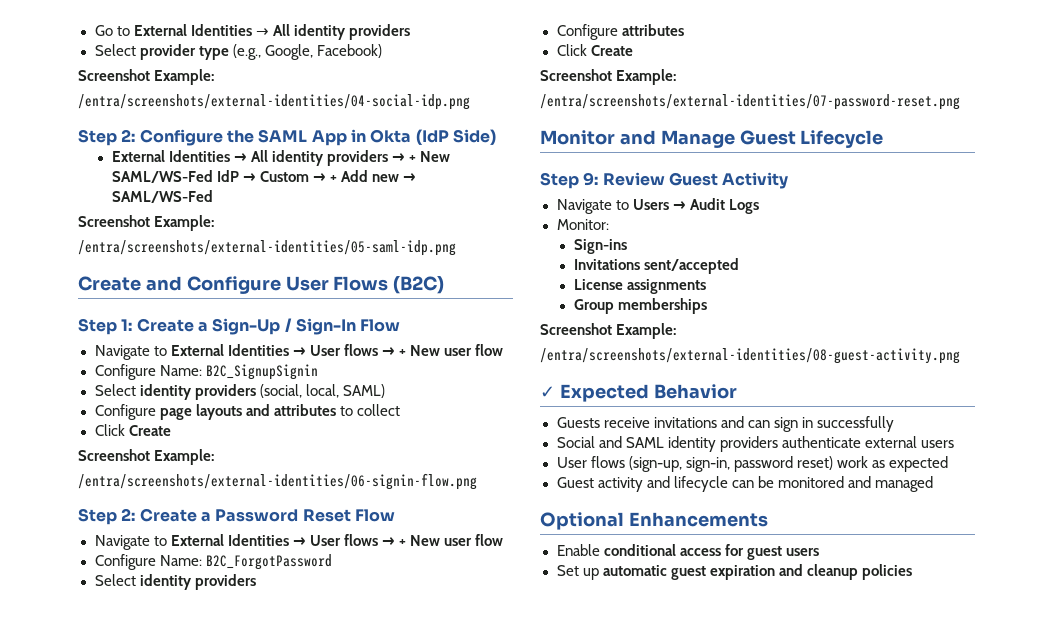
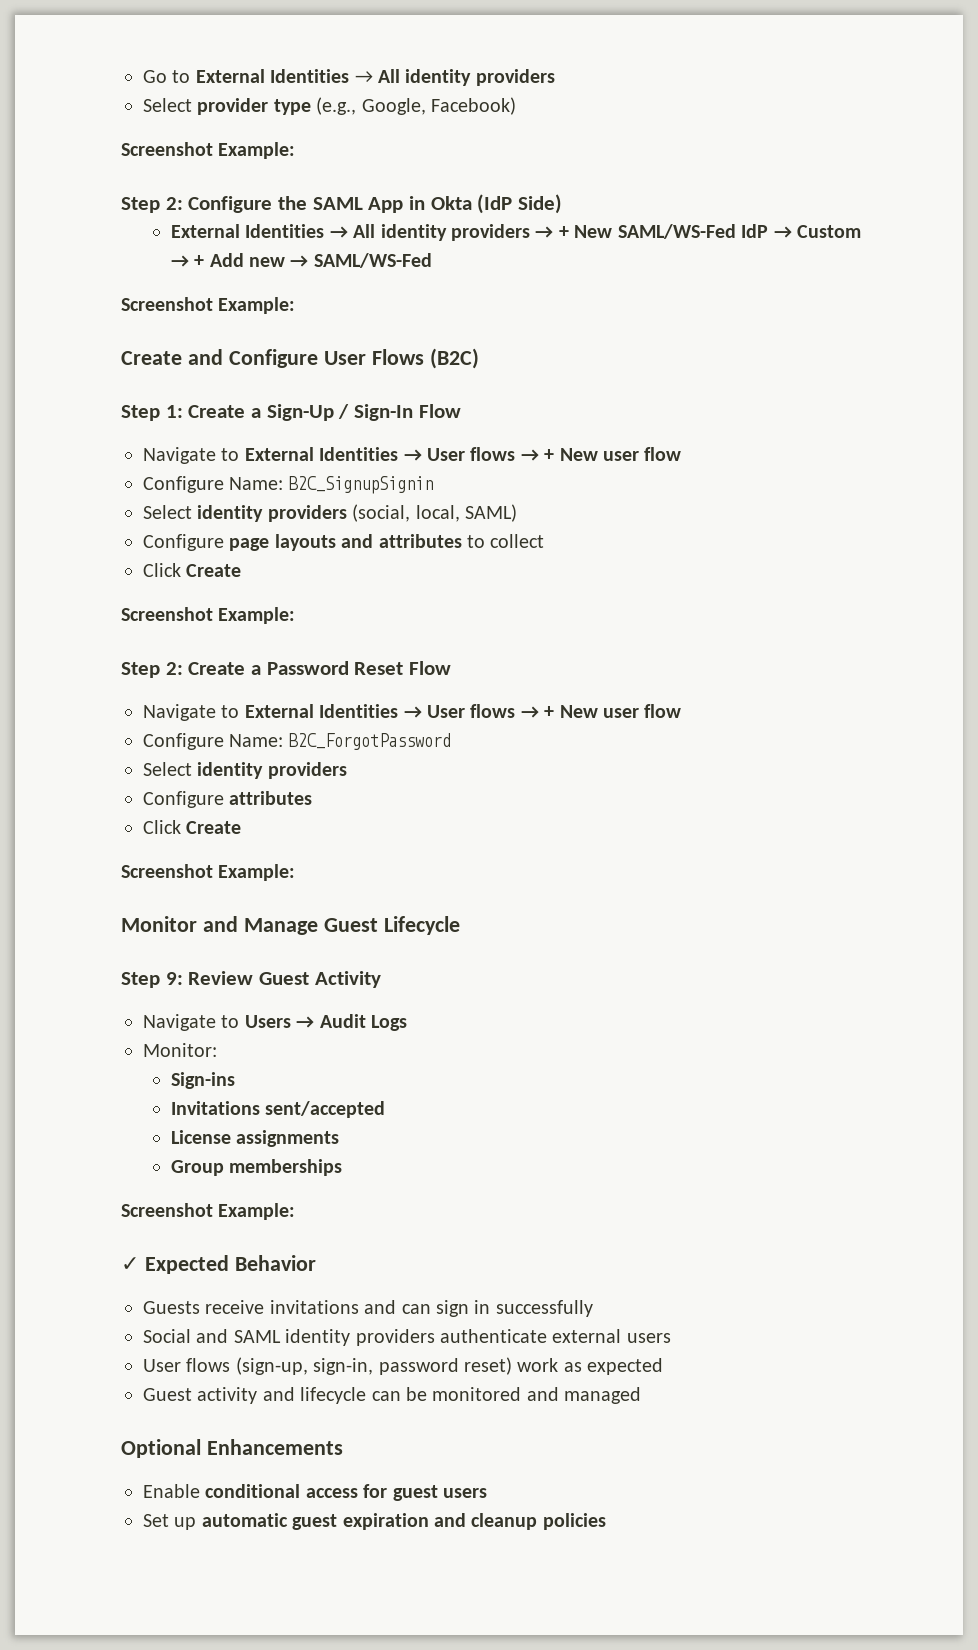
[78,94,470,110] // /entra/screenshots/external-identities/04-social-idp.png -> (296, 150) none
[78,240,456,256] // /entra/screenshots/external-identities/05-saml-idp.png -> (296, 305) none
[78,473,477,490] // /entra/screenshots/external-identities/06-signin-flow.png -> (296, 615) none
[540,94,960,110] // /entra/screenshots/external-identities/07-password-reset.png -> (296, 872) none
[540,348,960,364] // /entra/screenshots/external-identities/08-guest-activity.png -> (296, 1211) none

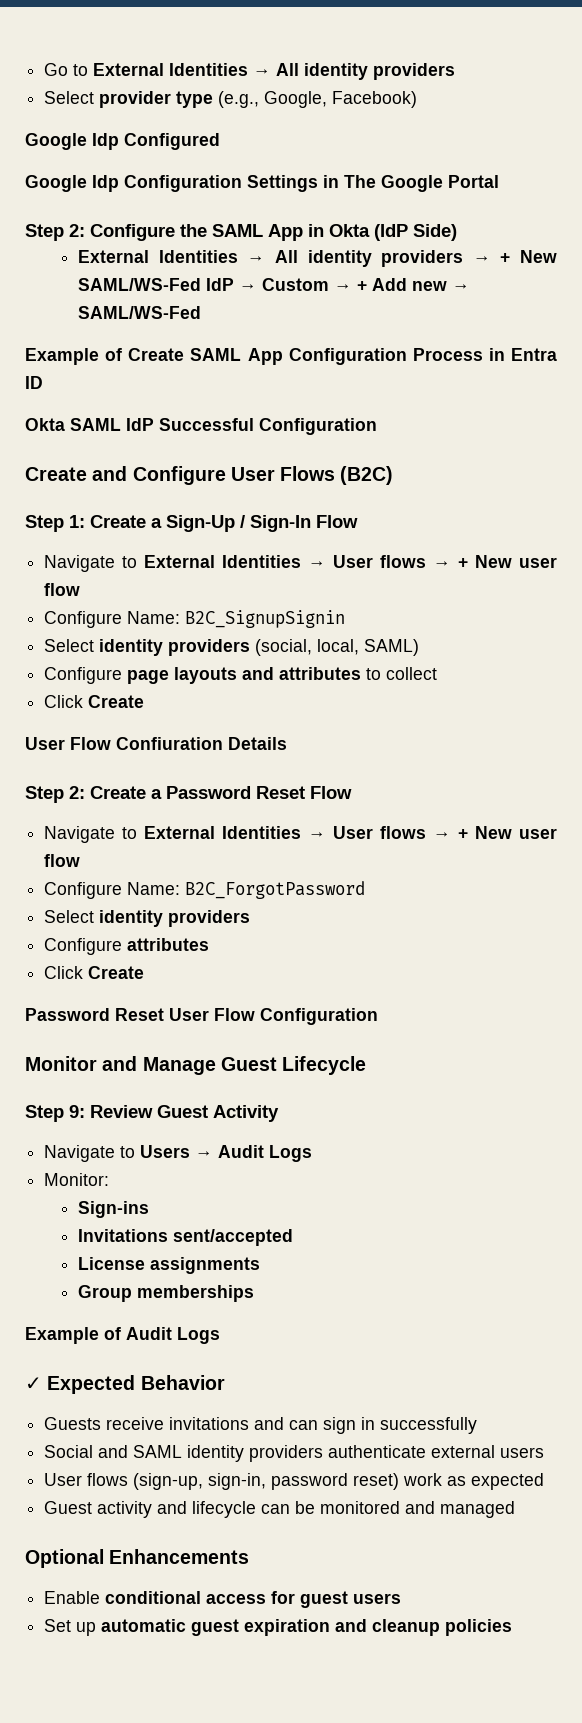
[121,142,296,159] Screenshot Example: -> [25,133,220,150] [25,175,499,192] Google Idp Configured // Google Idp Configuration Settings in The Google Portal
[121,297,296,314] Screenshot Example: -> [25,348,557,365] [25,376,43,389] [25,418,377,435] Example of Create SAML App Configuration Process in Entra ID // Okta SAML IdP Successful Configuration
[121,607,296,624] Screenshot Example: -> [25,737,287,750] User Flow Confiuration Details
[121,864,296,881] Screenshot Example: -> [25,1008,378,1025] Password Reset User Flow Configuration
[121,1203,296,1220] Screenshot Example: -> [25,1327,220,1344] Example of Audit Logs

